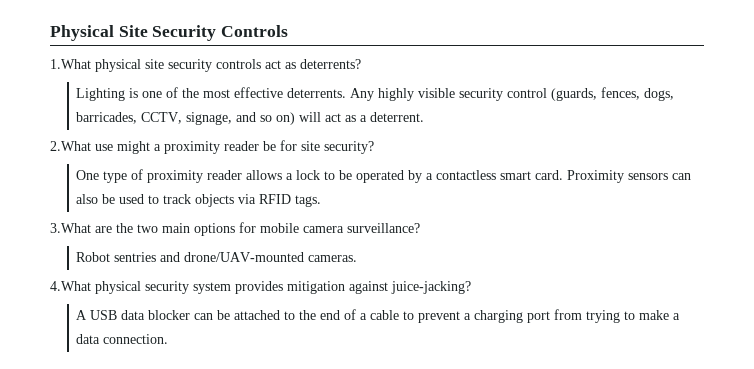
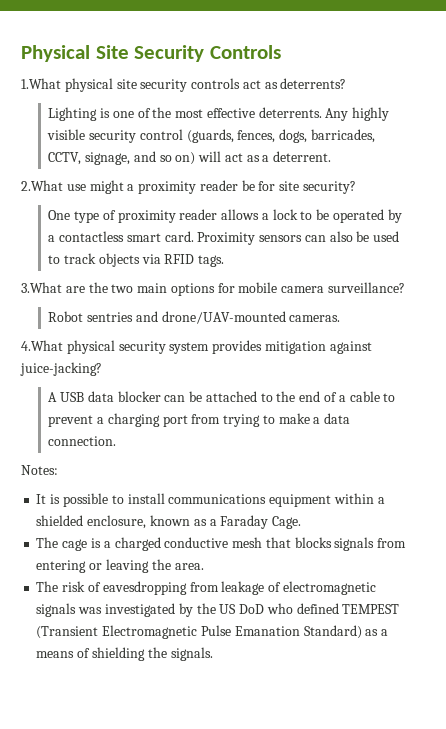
(169, 339) none -> [21,465,58,475] [36,493,385,507] [36,515,302,529] [36,537,407,551] [36,559,204,573] [36,581,376,595] [36,603,400,617] [36,625,389,639] [36,647,213,661] // Notes: // It is possible to install communications equipment within a shielded enclosure, known as a Faraday Cage. // The cage is a charged conductive mesh that blocks signals from entering or leaving the area. // The risk of eavesdropping from leakage of electromagnetic signals was investigated by the US DoD who defined TEMPEST (Transient Electromagnetic Pulse Emanation Standard) as a means of shielding the signals.

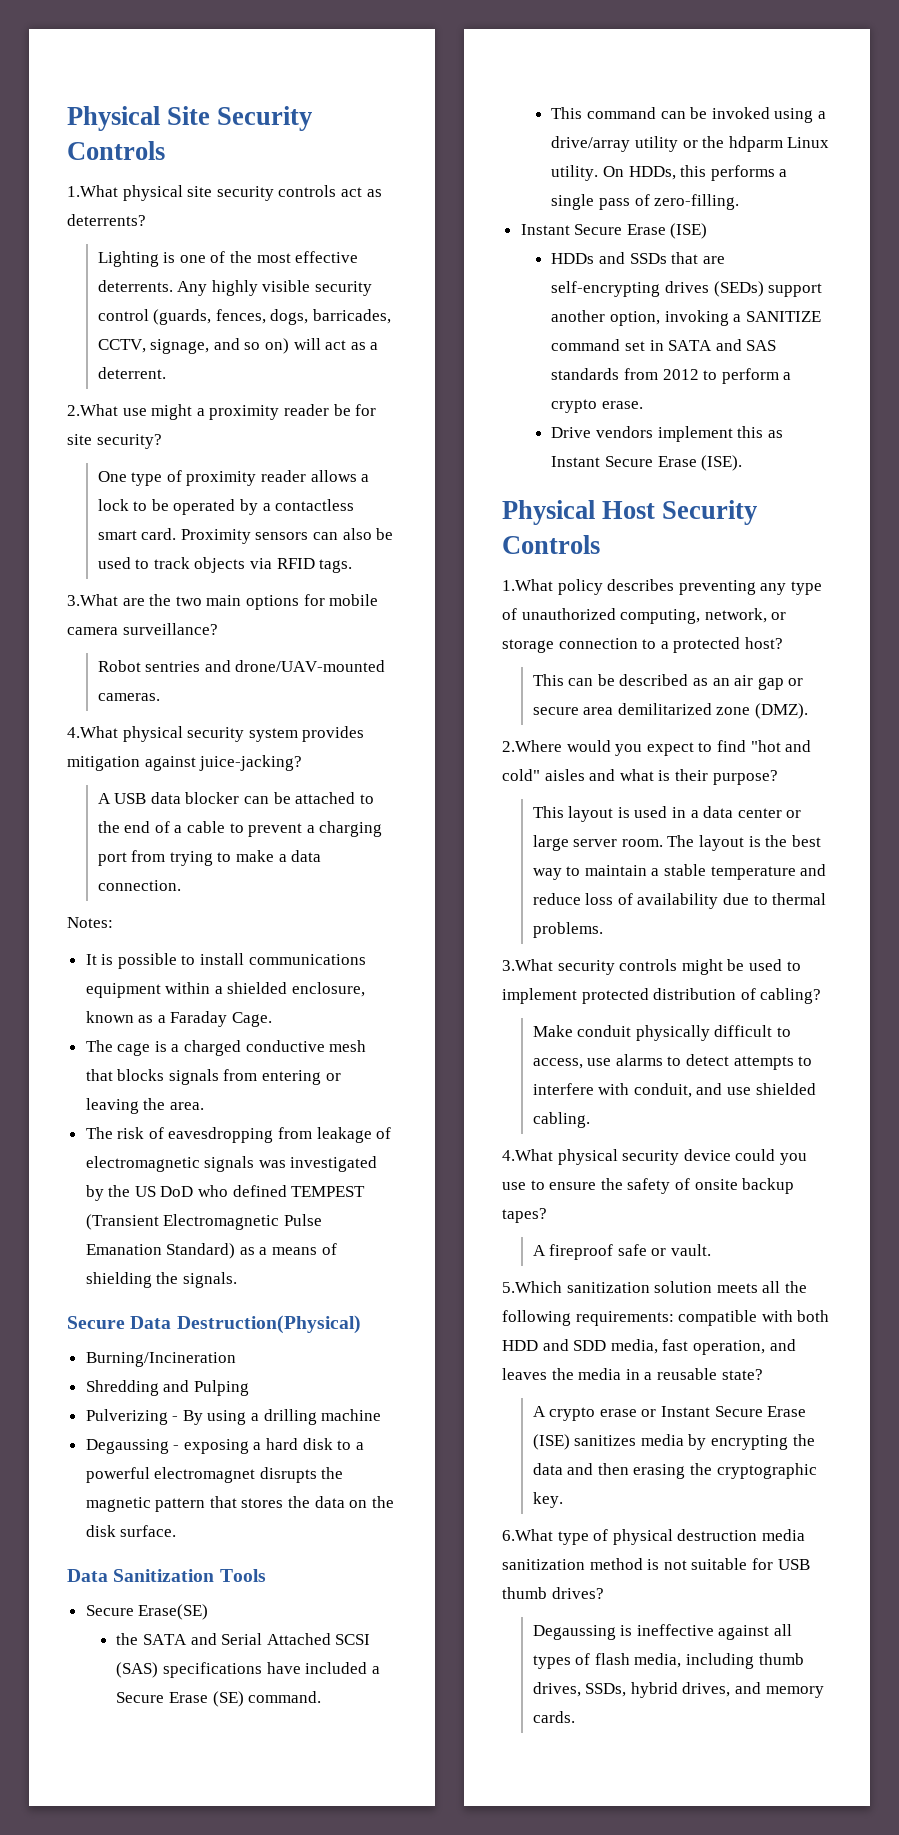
(213, 654) none -> [67,1315,361,1334] [85,1352,236,1367] [85,1380,249,1396] [85,1409,382,1425] [85,1438,364,1454] [85,1467,344,1483] [85,1496,394,1512] [85,1525,177,1537] [67,1569,266,1582] [85,1604,209,1620] [116,1633,371,1645] [116,1662,380,1678] [116,1691,322,1707] [551,107,826,123] [551,136,830,152] [551,165,788,181] [551,194,740,210] [520,223,708,239] [551,252,725,264] [551,281,823,297] [551,310,821,326] [551,339,777,351] [551,368,792,384] [551,399,643,413] [551,426,783,442] [551,455,743,471] [502,500,758,525] [502,535,600,554] [502,579,822,595] [502,608,787,624] [502,637,783,653] [532,674,804,690] [532,703,809,719] [502,740,812,756] [502,769,778,785] [532,806,802,822] [532,835,821,851] [532,864,827,880] [532,893,827,909] [532,922,603,938] [502,959,801,975] [502,988,822,1004] [532,1025,792,1041] [532,1054,813,1070] [532,1083,816,1098] [532,1112,590,1128] [502,1149,807,1165] [502,1178,795,1194] [502,1208,547,1223] [532,1244,712,1260] [502,1281,807,1293] [502,1310,830,1326] [502,1339,796,1355] [502,1368,763,1380] [532,1406,807,1421] [532,1434,815,1450] [532,1463,817,1479] [532,1492,563,1508] [502,1529,805,1545] [502,1558,810,1570] [502,1587,604,1599] [532,1624,793,1640] [532,1653,804,1669] [532,1682,824,1698] [532,1711,575,1723] // Secure Data Destruction(Physical) // Burning/Incineration // Shredding and Pulping // Pulverizing - By using a drilling machine // Degaussing - exposing a hard disk to a powerful electromagnet disrupts the magnetic pattern that stores the data on the disk surface. // Data Sanitization Tools // Secure Erase(SE) // the SATA and Serial Attached SCSI (SAS) specifications have included a Secure Erase (SE) command. // This command can be invoked using a drive/array utility or the hdparm Linux utility. On HDDs, this performs a single pass of zero-filling. // Instant Secure Erase (ISE) // HDDs and SSDs that are self-encrypting drives (SEDs) support another option, invoking a SANITIZE command set in SATA and SAS standards from 2012 to perform a crypto erase. // Drive vendors implement this as Instant Secure Erase (ISE). // Physical Host Security Controls // 1.What policy describes preventing any type of unauthorized computing, network, or storage connection to a protected host? // This can be described as an air gap or secure area demilitarized zone (DMZ). // 2.Where would you expect to find "hot and cold" aisles and what is their purpose? // This layout is used in a data center or large server room. The layout is the best way to maintain a stable temperature and reduce loss of availability due to thermal problems. // 3.What security controls might be used to implement protected distribution of cabling? // Make conduit physically difficult to access, use alarms to detect attempts to interfere with conduit, and use shielded cabling. // 4.What physical security device could you use to ensure the safety of onsite backup tapes? // A fireproof safe or vault. // 5.Which sanitization solution meets all the following requirements: compatible with both HDD and SDD media, fast operation, and leaves the media in a reusable state? // A crypto erase or Instant Secure Erase (ISE) sanitizes media by encrypting the data and then erasing the cryptographic key. // 6.What type of physical destruction media sanitization method is not suitable for USB thumb drives? // Degaussing is ineffective against all types of flash media, including thumb drives, SSDs, hybrid drives, and memory cards.

